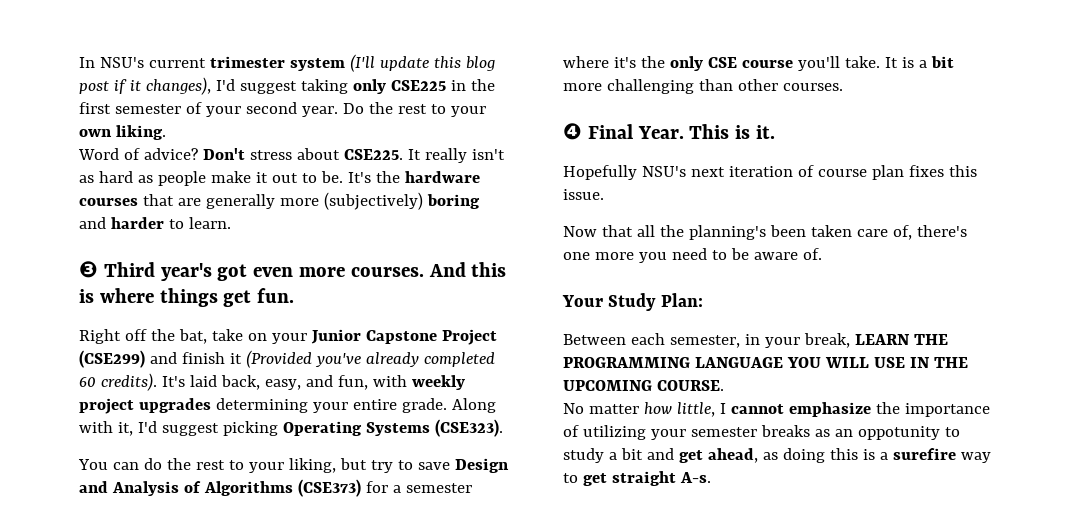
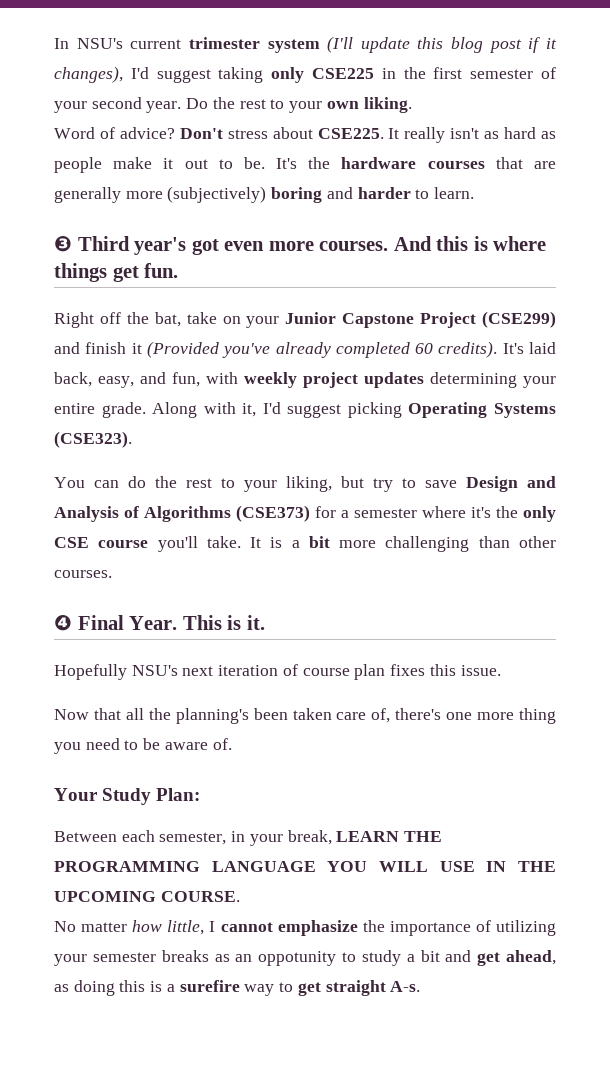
[138,398,211,413] upgrades -> [364,372,424,388] updates
(634, 256) none -> [519,708,557,724] thing

